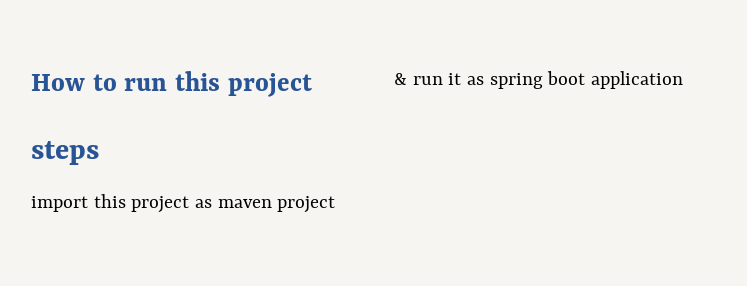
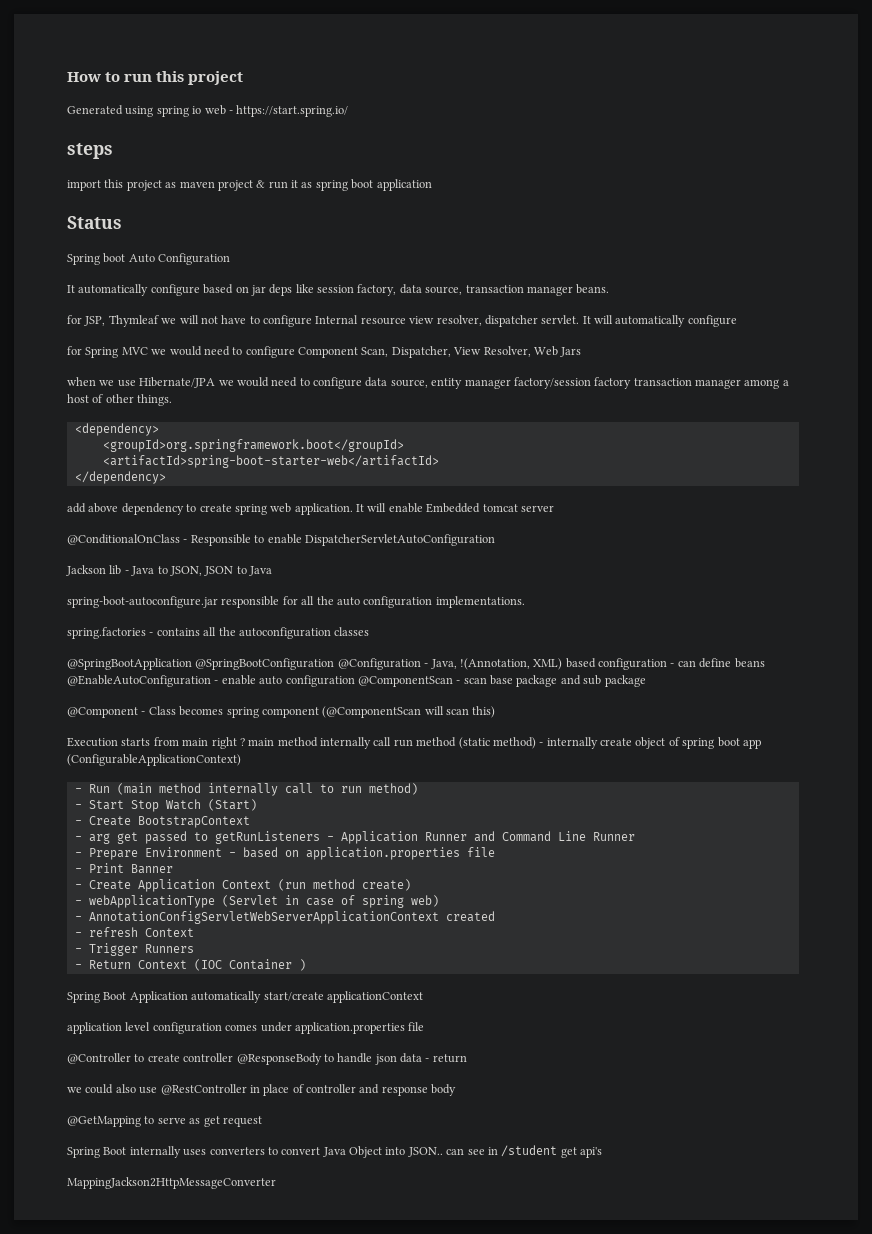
(312, 85) none -> [67,105,349,117] // Generated using spring io web - https://start.spring.io/
(684, 80) none -> [67,216,122,229] [67,253,231,265] [67,284,610,296] [67,315,737,327] [67,346,582,358] [67,377,789,389] [67,394,173,406] [74,423,159,436] [102,439,404,452] [102,455,439,468] [74,471,166,484] [67,503,554,515] [67,534,495,546] [66,565,272,576] [67,596,525,608] [67,627,370,639] [67,658,765,670] [67,675,646,687] [67,706,496,718] [67,737,761,749] [67,754,241,766] [74,783,418,796] [74,799,257,812] [74,816,250,828] [74,831,635,844] [74,847,495,860] [74,863,173,874] [74,879,411,892] [74,895,439,908] [74,911,495,924] [74,927,194,937] [74,943,194,956] [74,959,306,971] [67,991,423,1003] [67,1022,425,1034] [67,1053,467,1065] [67,1084,457,1096] [67,1116,262,1127] [67,1145,602,1158] [67,1177,276,1189] // Status // Spring boot Auto Configuration // It automatically configure based on jar deps like session factory, data source, transaction manager beans. // for JSP, Thymleaf we will not have to configure Internal resource view resolver, dispatcher servlet. It will automatically configure // for Spring MVC we would need to configure Component Scan, Dispatcher, View Resolver, Web Jars // when we use Hibernate/JPA we would need to configure data source, entity manager factory/session factory transaction manager among a host of other things. // <dependency> // <groupId>org.springframework.boot</groupId> // <artifactId>spring-boot-starter-web</artifactId> // </dependency> // add above dependency to create spring web application. It will enable Embedded tomcat server // @ConditionalOnClass - Responsible to enable DispatcherServletAutoConfiguration // Jackson lib - Java to JSON, JSON to Java // spring-boot-autoconfigure.jar responsible for all the auto configuration implementations. // spring.factories - contains all the autoconfiguration classes // @SpringBootApplication @SpringBootConfiguration @Configuration - Java, !(Annotation, XML) based configuration - can define beans @EnableAutoConfiguration - enable auto configuration @ComponentScan - scan base package and sub package // @Component - Class becomes spring component (@ComponentScan will scan this) // Execution starts from main right ? main method internally call run method (static method) - internally create object of spring boot app (ConfigurableApplicationContext) // - Run (main method internally call to run method) // - Start Stop Watch (Start) // - Create BootstrapContext // - arg get passed to getRunListeners - Application Runner and Command Line Runner // - Prepare Environment - based on application.properties file // - Print Banner // - Create Application Context (run method create) // - webApplicationType (Servlet in case of spring web) // - AnnotationConfigServletWebServerApplicationContext created // - refresh Context // - Trigger Runners // - Return Context (IOC Container ) // Spring Boot Application automatically start/create applicationContext // application level configuration comes under application.properties file // @Controller to create controller @ResponseBody to handle json data - return // we could also use @RestController in place of controller and response body // @GetMapping to serve as get request // Spring Boot internally uses converters to convert Java Object into JSON.. can see in /student get api's // MappingJackson2HttpMessageConverter

